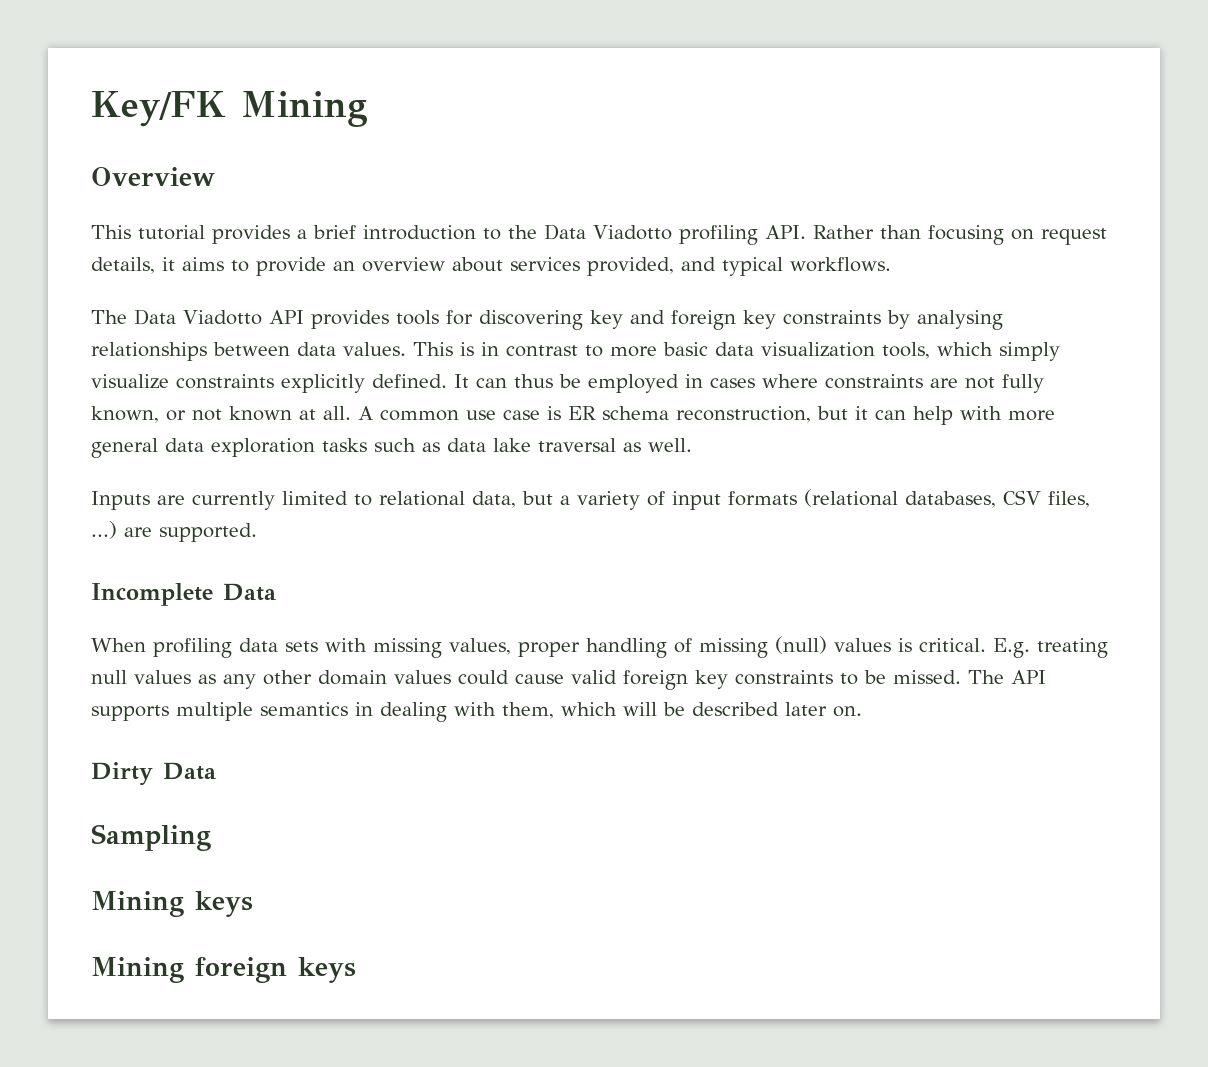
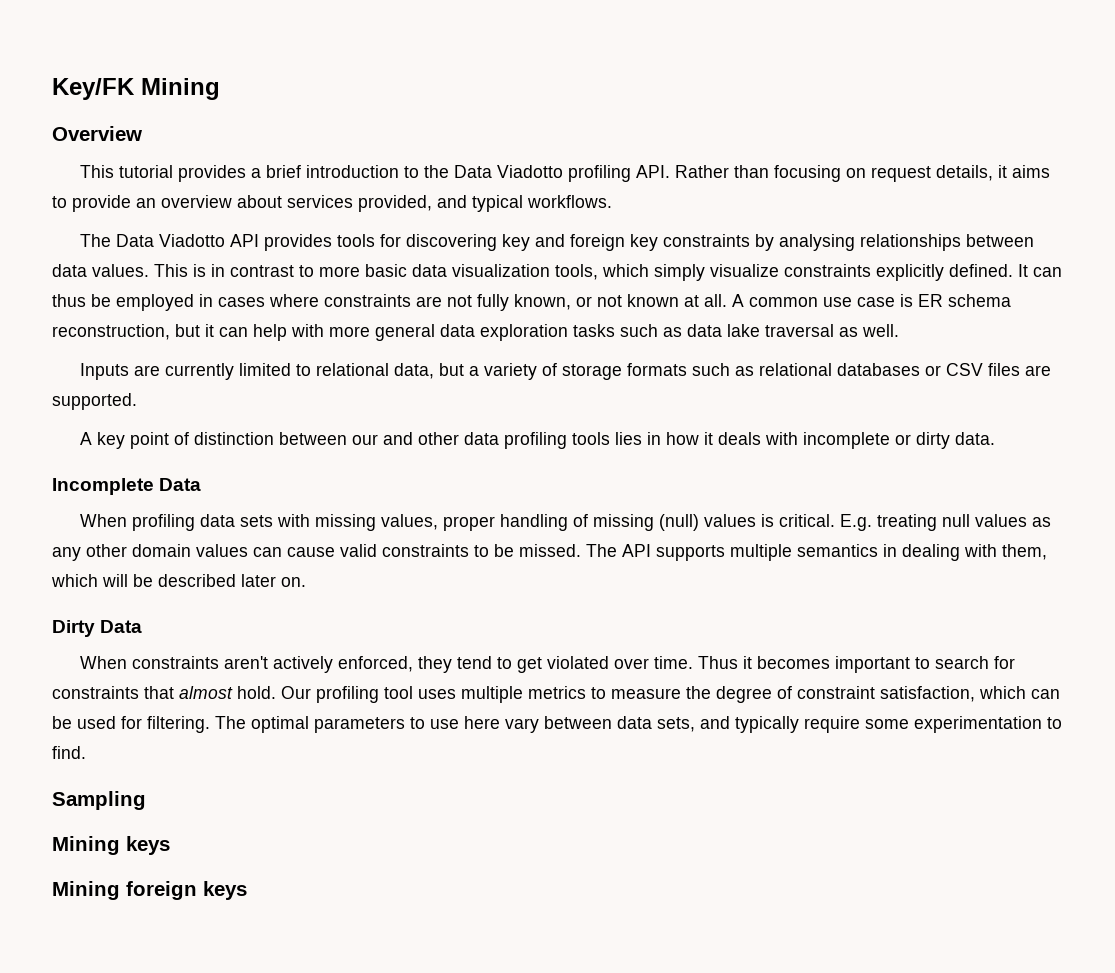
[672,489,1090,510] [91,521,257,542] input formats (relational databases, CSV files, ...) are supported. -> [562,363,1052,380] [52,393,137,410] [80,432,996,449] storage formats such as relational databases or CSV files are supported. // A key point of distinction between our and other data profiling tools lies in how it deals with incomplete or dirty data.
[458,670,509,685] could -> [253,547,282,557] can
[623,670,728,690] foreign key -> (377, 550) none
(216, 771) none -> [80,656,1016,673] [52,686,1060,703] [52,716,1062,733] [52,746,86,759] // When constraints aren't actively enforced, they tend to get violated over time. Thus it becomes important to search for constraints that almost hold. Our profiling tool uses multiple metrics to measure the degree of constraint satisfaction, which can be used for filtering. The optimal parameters to use here vary between data sets, and typically require some experimentation to find.

